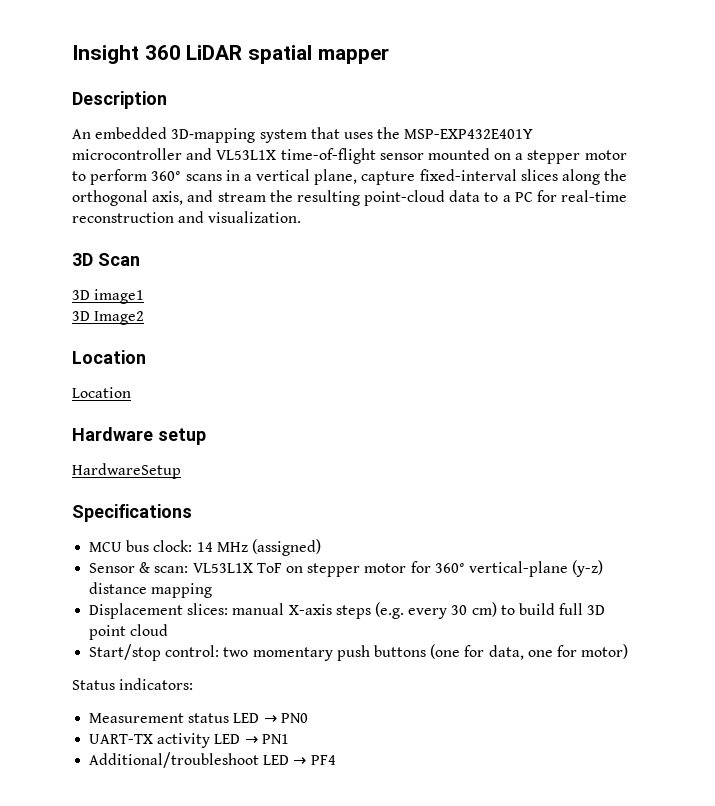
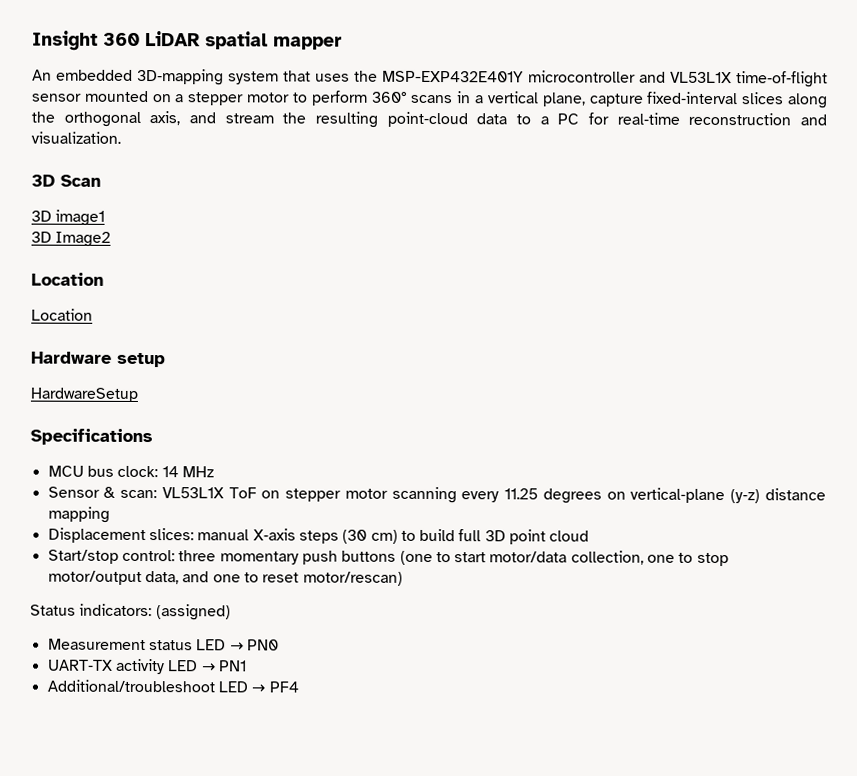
[72,91,167,109] // Description -> (342, 43) none
[251,539,321,556] (assigned) -> (214, 472) none
[410,561,465,573] for 360° -> [391,486,626,504] scanning every 11.25 degrees on
[374,602,468,619] (e.g. every 30 -> [342,529,368,544] (30
[223,647,249,657] two -> [178,550,217,562] three
[464,644,629,660] for data, one for motor) -> [435,550,729,567] [47,570,403,586] to start motor/data collection, one to stop motor/output data, and one to reset motor/rescan)
(194, 684) none -> [155,604,231,621] (assigned)

